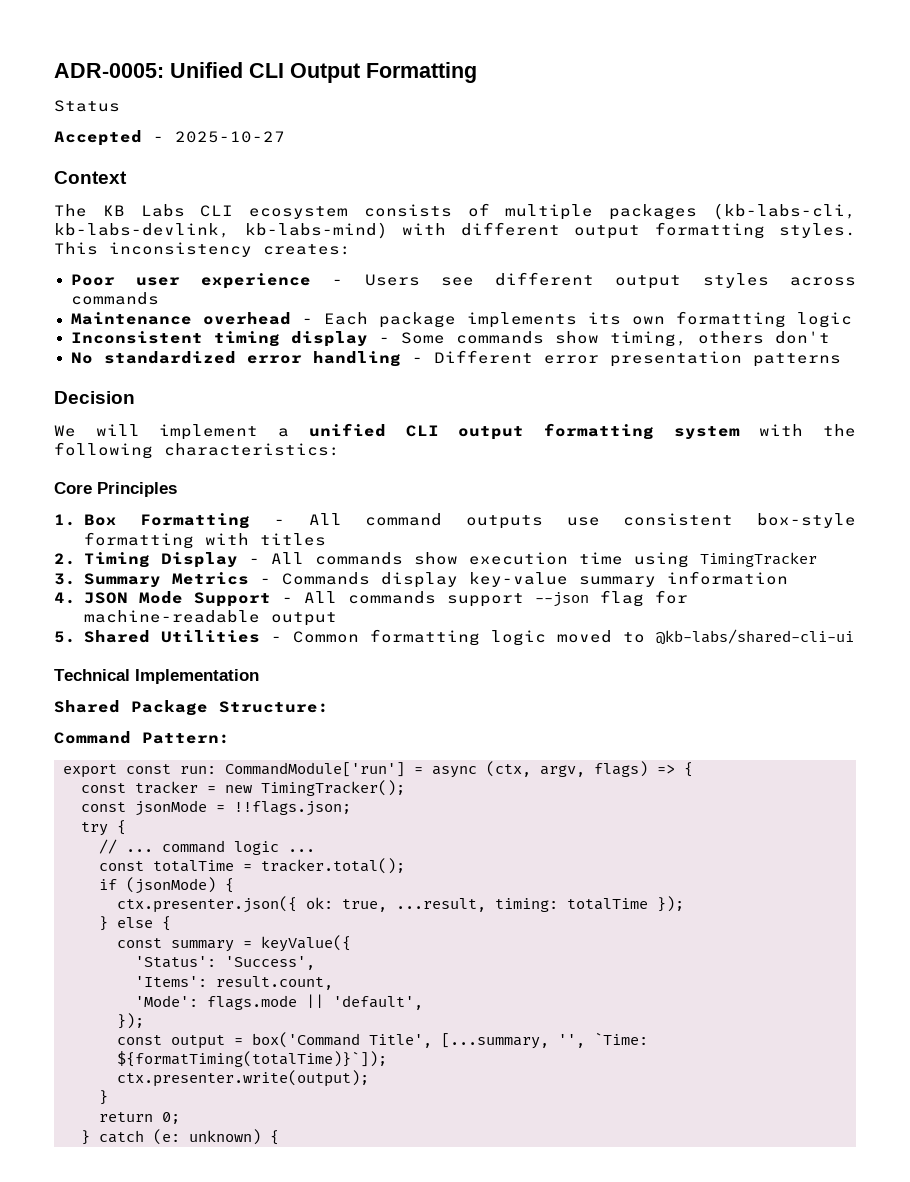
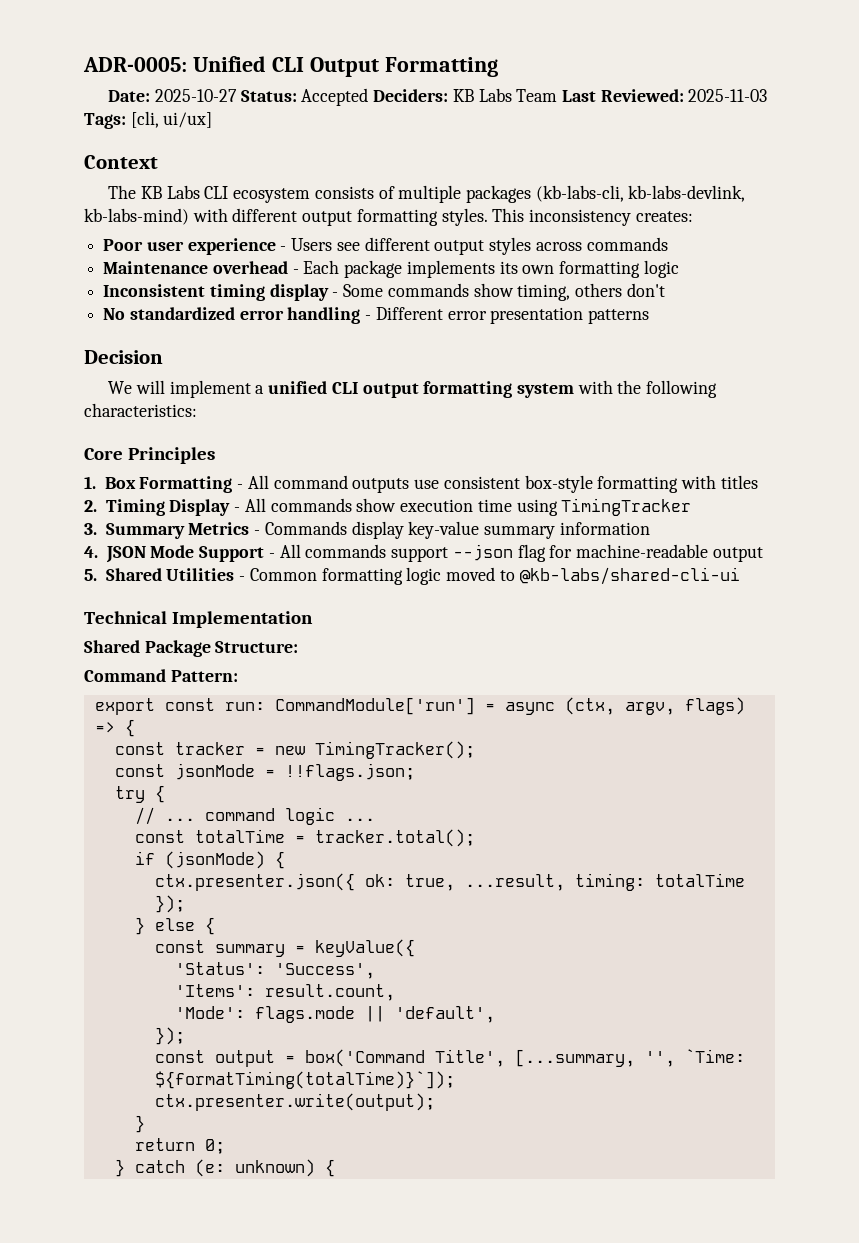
[54,100,120,112] [54,130,285,146] Status // Accepted - 2025-10-27 -> [108,88,768,106] [84,111,213,129] Date: 2025-10-27 Status: Accepted Deciders: KB Labs Team Last Reviewed: 2025-11-03 Tags: [cli, ui/ux]

